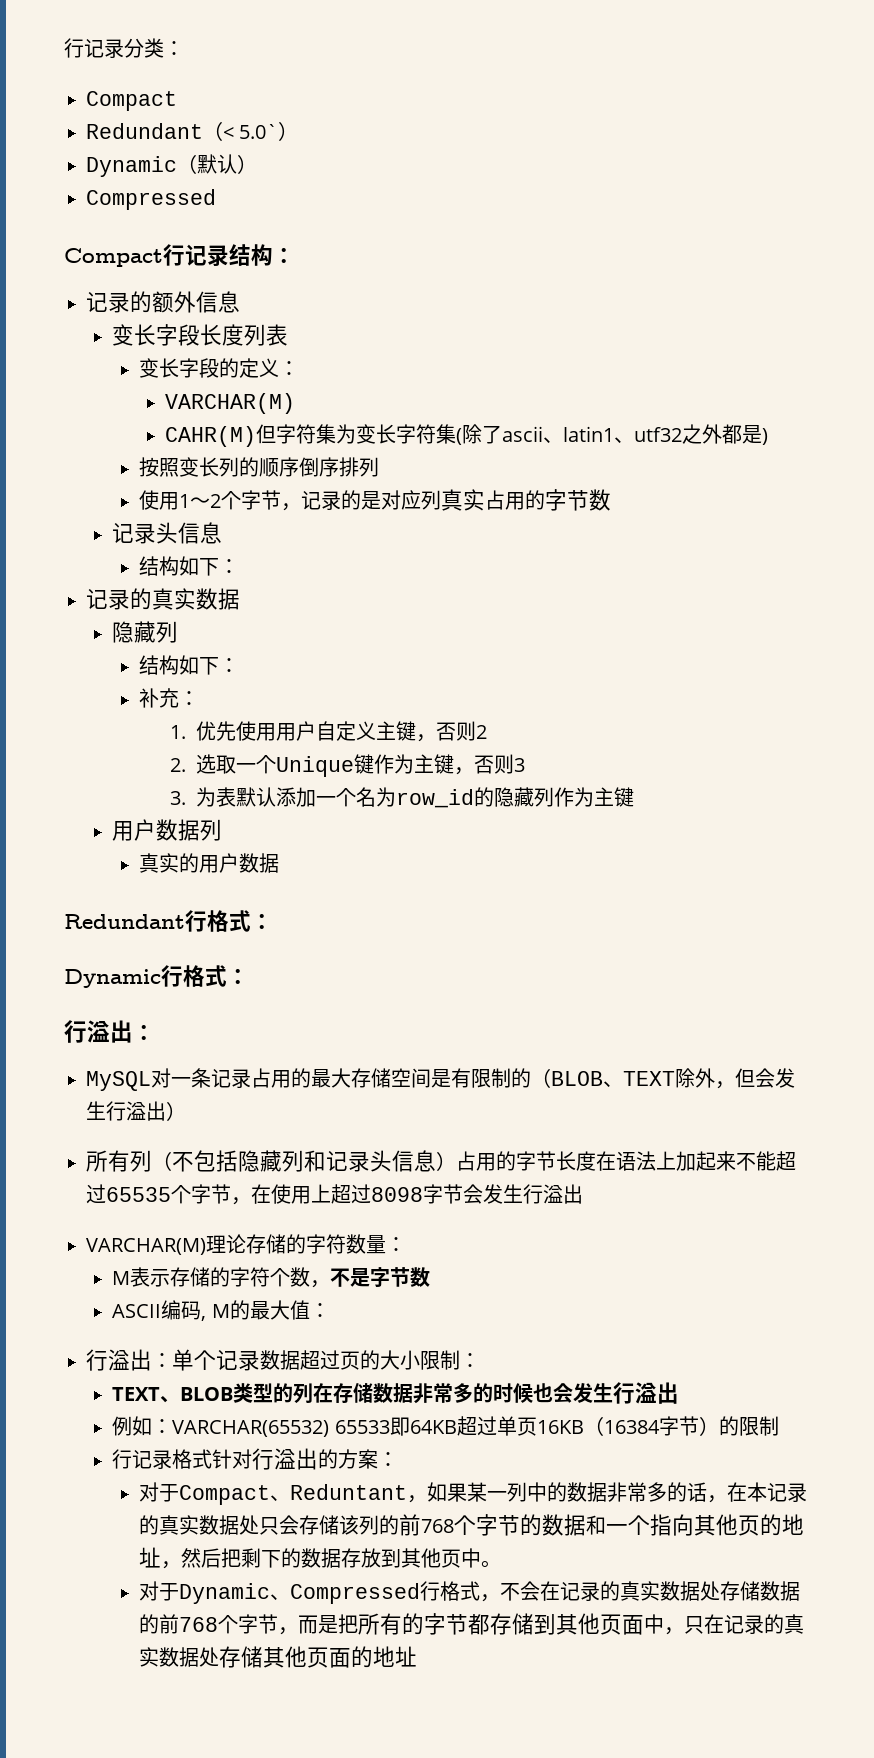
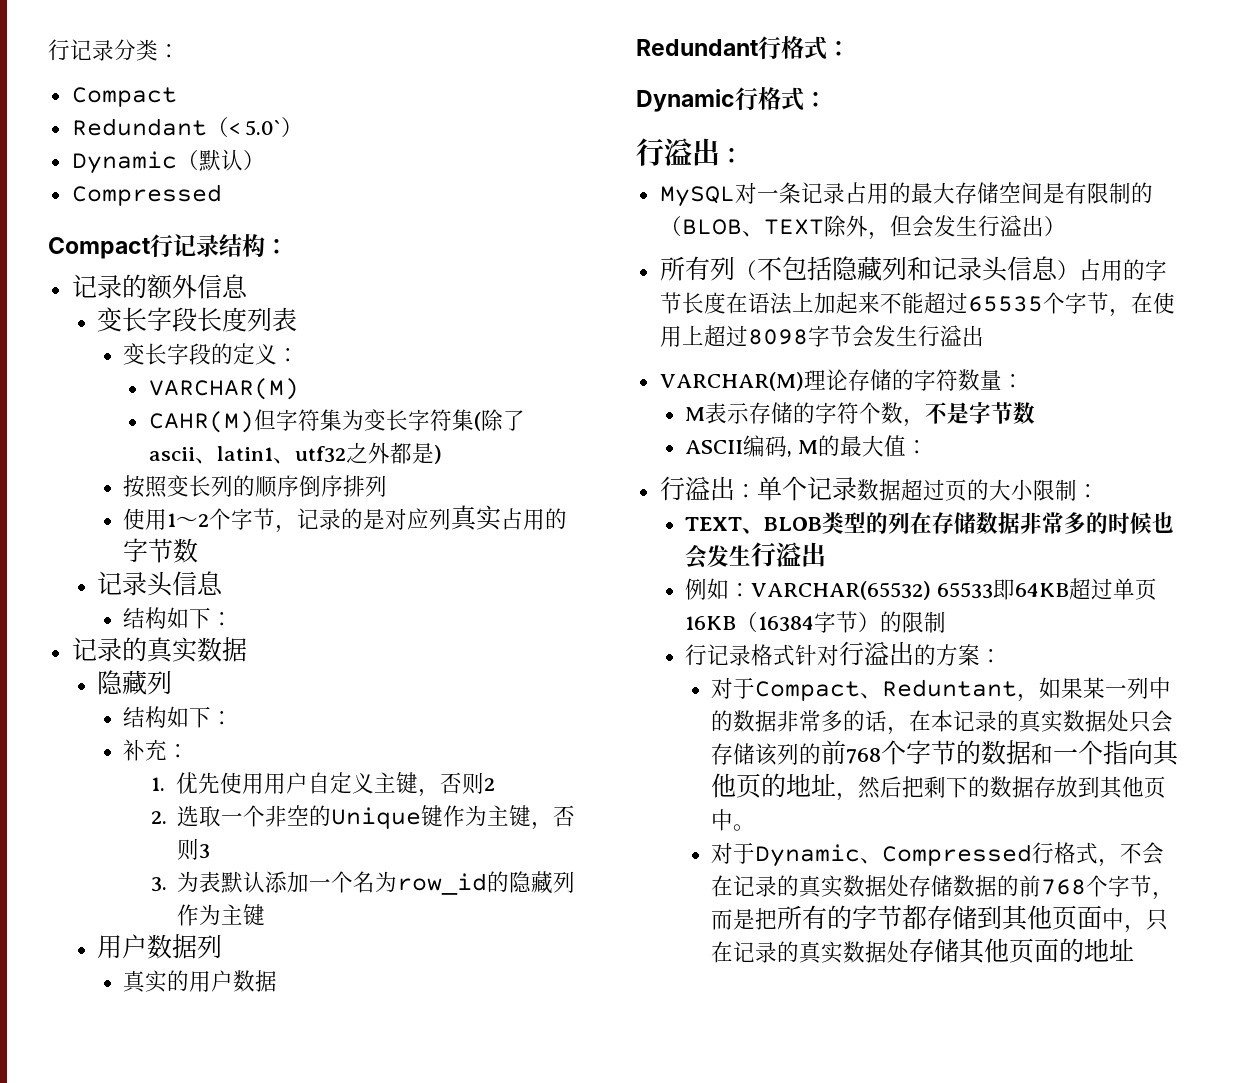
(276, 764) none -> [265,805,332,827] 非空的

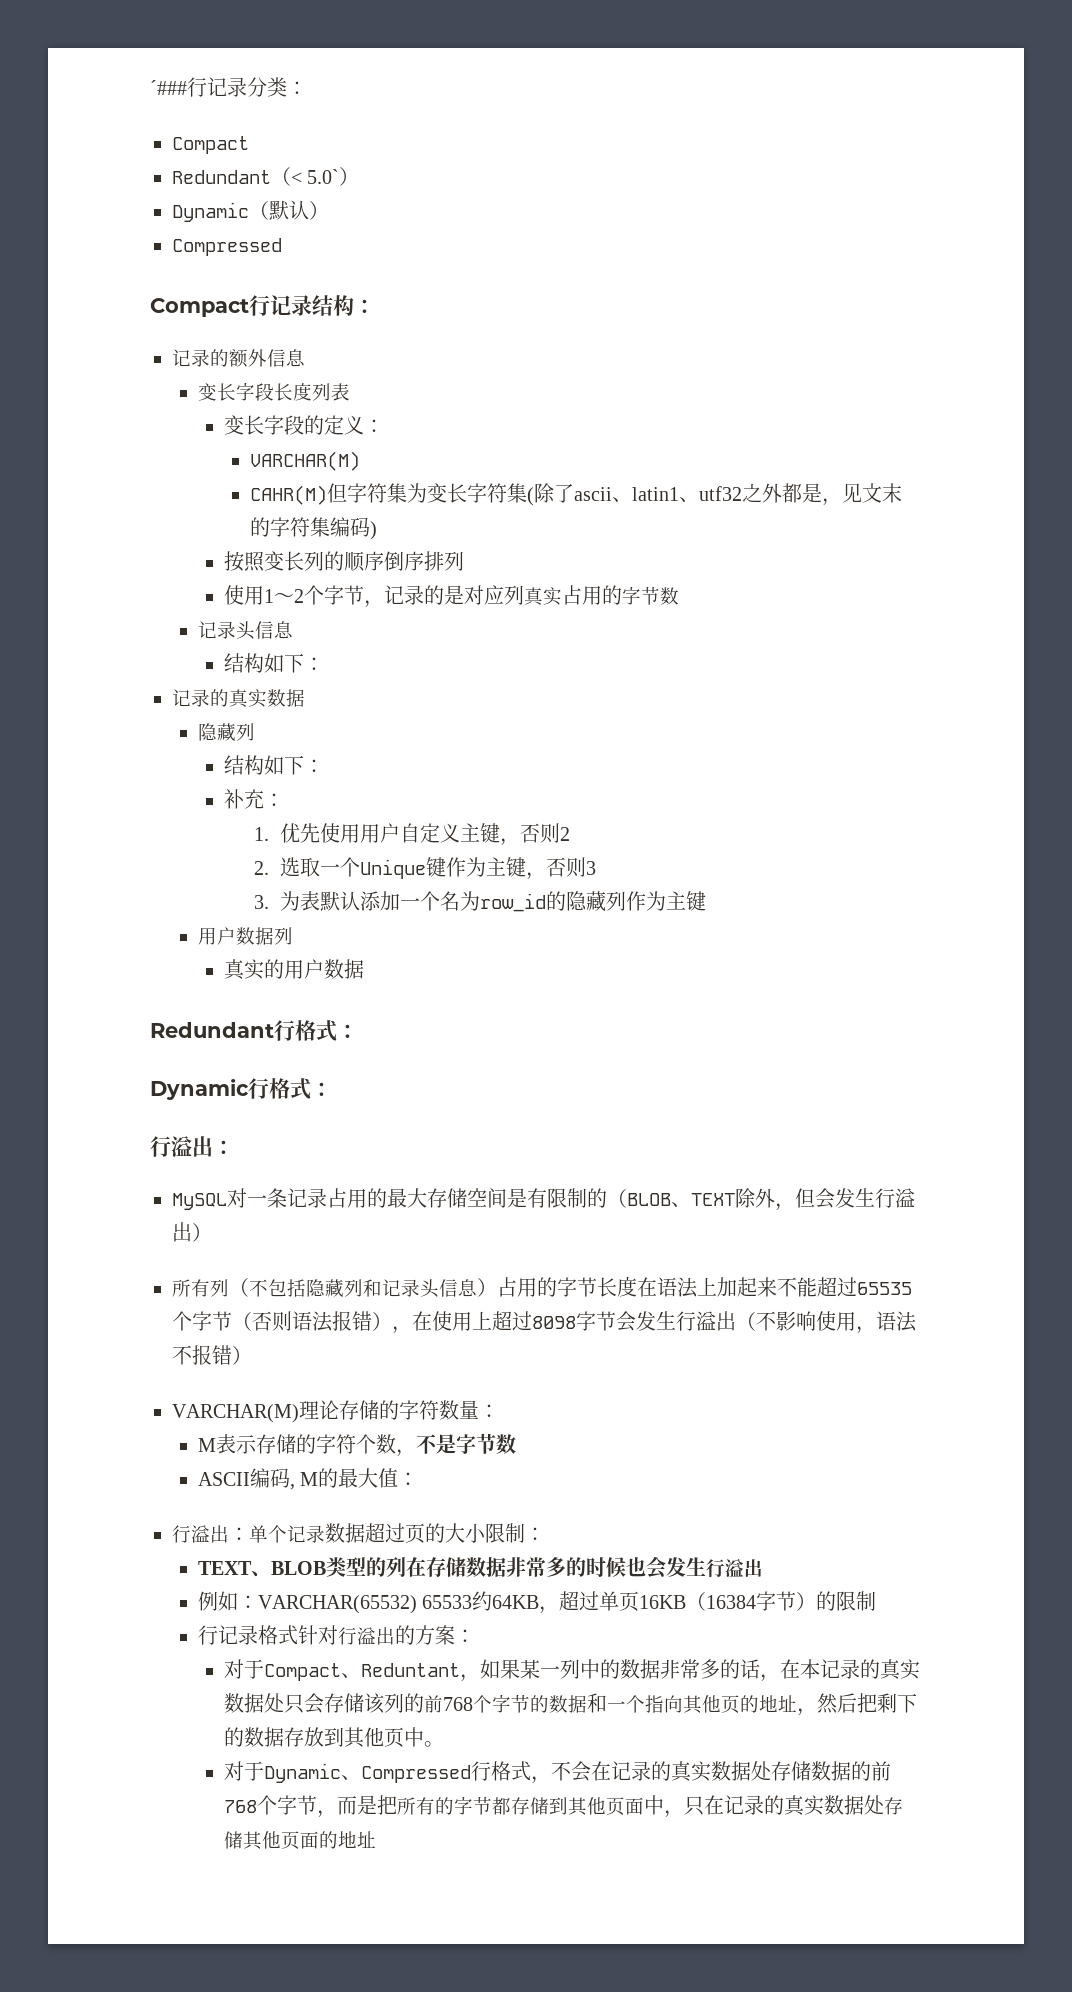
(48, 50) none -> [150,80,187,95] ´###
(434, 453) none -> [822,483,903,506] [250,517,371,537] ，见文末的字符集编码
[265,805,332,827] 非空的 -> (361, 867) none
(1109, 303) none -> [232,1311,392,1332] （否则语法报错）
(984, 336) none -> [736,1311,917,1334] [172,1345,252,1365] （不影响使用，语法不报错）
[993,579,1070,600] 即64KB -> [472,1591,560,1614] 约64KB，

